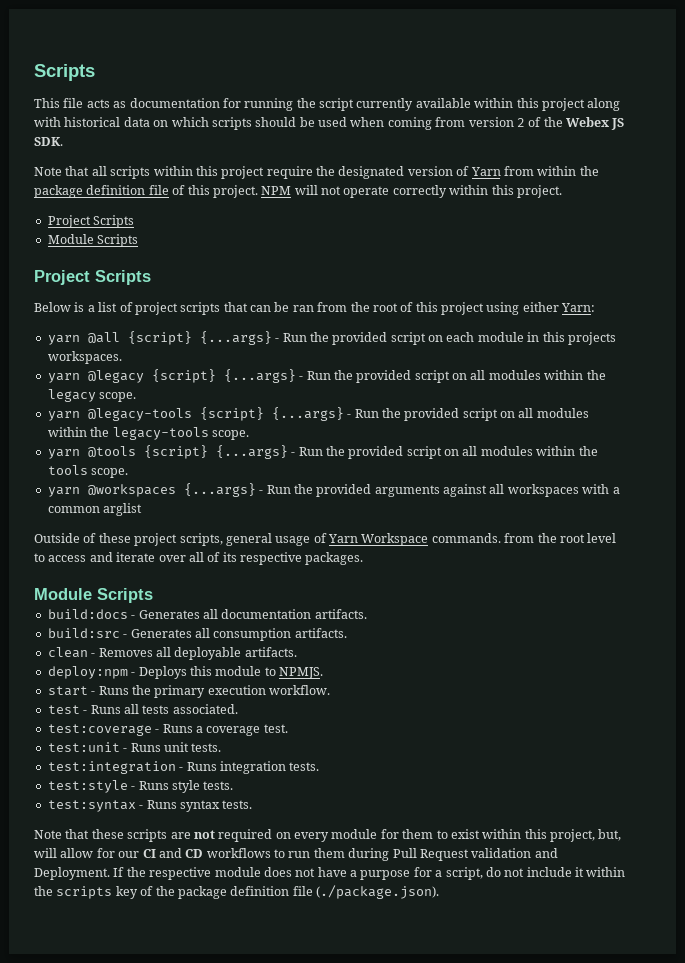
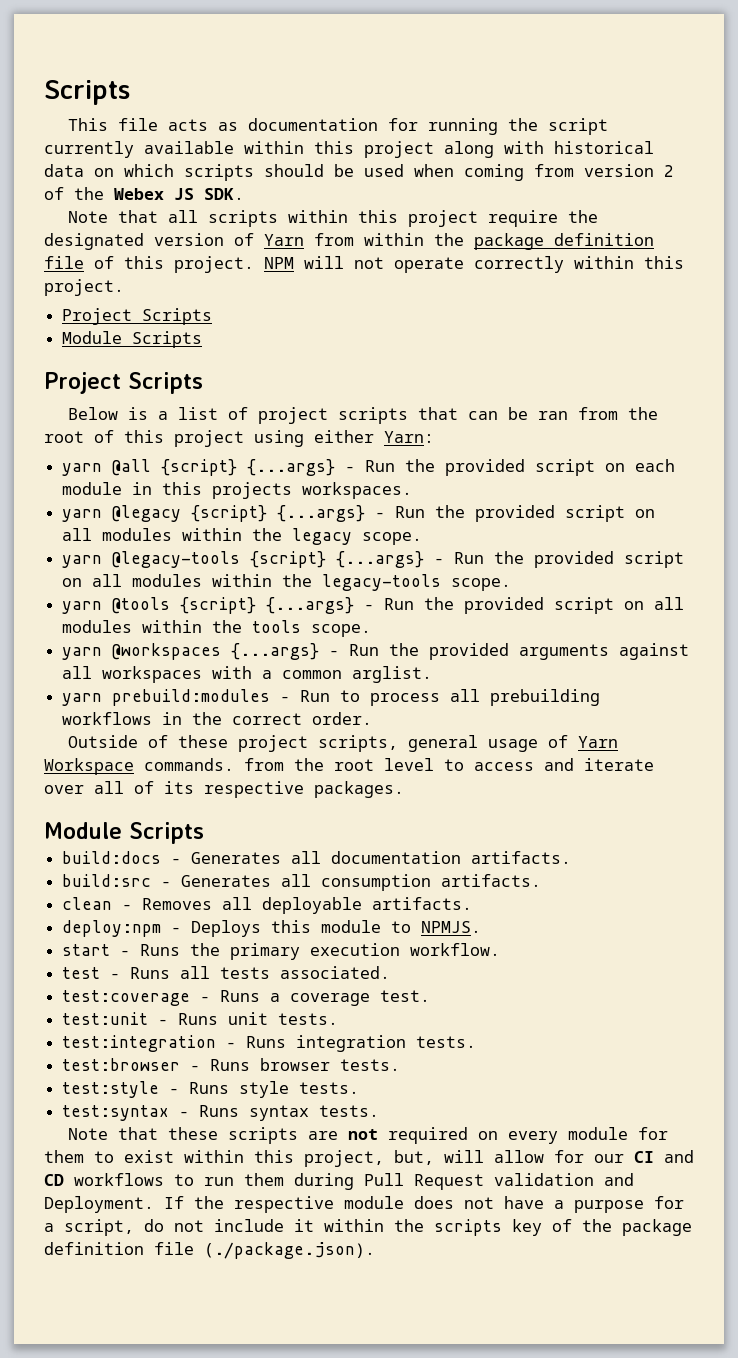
[103,503,143,516] arglist -> [352,666,433,683] [62,689,601,706] [62,712,373,725] arglist. // yarn prebuild:modules - Run to process all prebuilding workflows in the correct order.
(320, 766) none -> [62,1058,401,1071] // test:browser - Runs browser tests.

